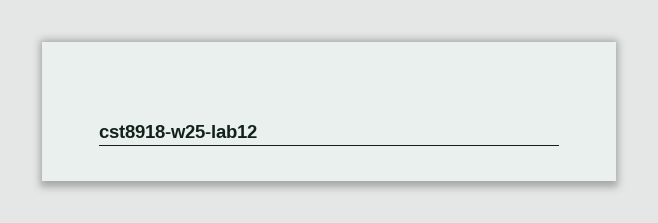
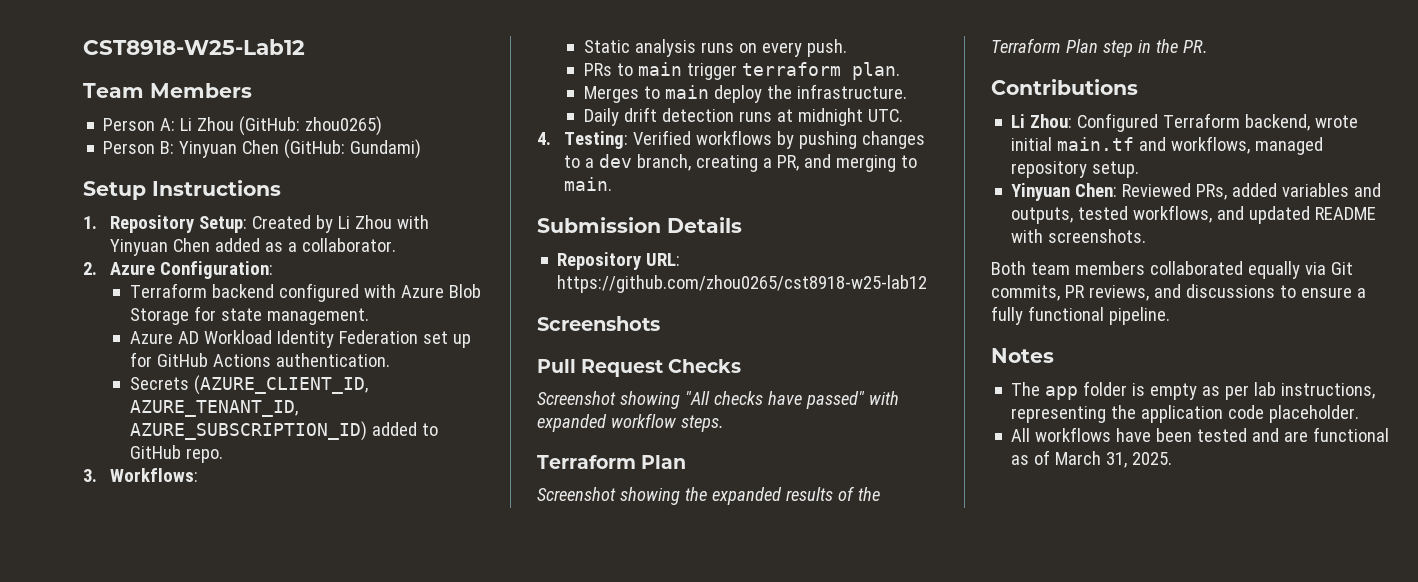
[99,125,257,138] cst8918-w25-lab12 -> [83,39,305,55] [83,83,252,98] [103,116,383,136] [103,139,422,159] [83,180,281,200] [83,215,429,233] [109,238,396,256] [83,261,273,279] [130,283,482,302] [130,306,370,325] [130,330,472,348] [130,352,391,367] [130,375,369,395] [130,400,299,417] [130,421,439,441] [130,445,224,463] [83,468,198,482] [584,39,848,57] [584,62,901,80] [584,84,908,103] [584,107,904,126] [537,130,925,149] [563,154,917,172] [563,177,612,191] [537,217,742,233] [557,252,681,270] [557,275,928,293] [537,316,660,331] [537,359,742,377] [537,391,899,409] [537,413,724,432] [537,455,687,469] [537,486,880,505] [991,38,1208,57] [991,79,1138,95] [1011,113,1359,132] [1011,136,1324,155] [1011,161,1140,178] [1011,183,1382,201] [1011,205,1377,224] [1011,229,1147,243] [991,261,1353,279] [991,284,1366,301] [991,306,1170,325] [991,348,1054,363] [1011,381,1376,400] [1011,405,1360,423] [1011,427,1390,442] [1011,450,1173,468] CST8918-W25-Lab12 // Team Members // Person A: Li Zhou (GitHub: zhou0265) // Person B: Yinyuan Chen (GitHub: Gundami) // Setup Instructions // 1. Repository Setup: Created by Li Zhou with Yinyuan Chen added as a collaborator. // 2. Azure Configuration: // Terraform backend configured with Azure Blob Storage for state management. // Azure AD Workload Identity Federation set up for GitHub Actions authentication. // Secrets (AZURE_CLIENT_ID, AZURE_TENANT_ID, AZURE_SUBSCRIPTION_ID) added to GitHub repo. // 3. Workflows: // Static analysis runs on every push. // PRs to main trigger terraform plan. // Merges to main deploy the infrastructure. // Daily drift detection runs at midnight UTC. // 4. Testing: Verified workflows by pushing changes to a dev branch, creating a PR, and merging to main. // Submission Details // Repository URL: https://github.com/zhou0265/cst8918-w25-lab12 // Screenshots // Pull Request Checks // Screenshot showing "All checks have passed" with expanded workflow steps. // Terraform Plan // Screenshot showing the expanded results of the Terraform Plan step in the PR. // Contributions // Li Zhou: Configured Terraform backend, wrote initial main.tf and workflows, managed repository setup. // Yinyuan Chen: Reviewed PRs, added variables and outputs, tested workflows, and updated README with screenshots. // Both team members collaborated equally via Git commits, PR reviews, and discussions to ensure a fully functional pipeline. // Notes // The app folder is empty as per lab instructions, representing the application code placeholder. // All workflows have been tested and are functional as of March 31, 2025.

